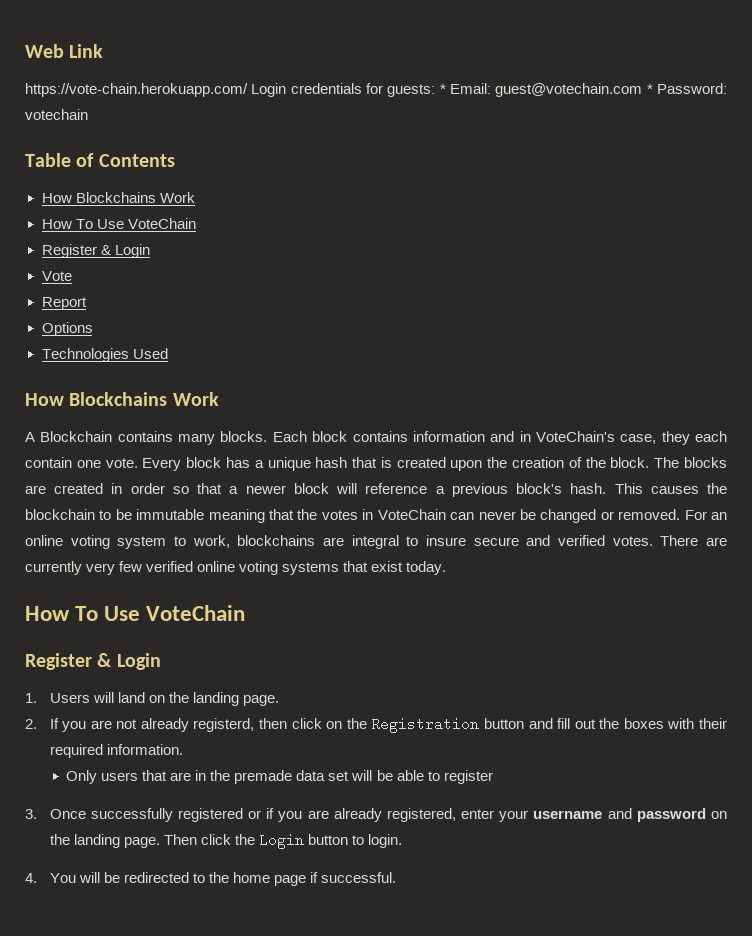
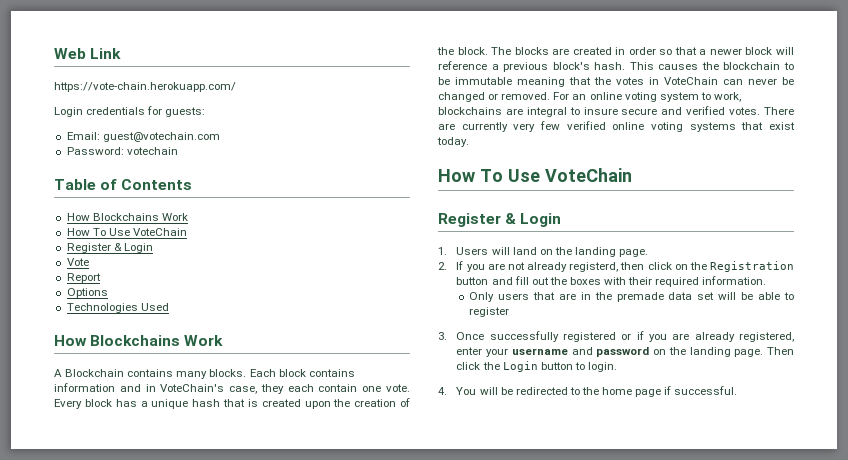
(248, 90) none -> (236, 87) //
[439,84,446,94] * -> (206, 112) //
[646,84,653,94] * -> (220, 137) //

